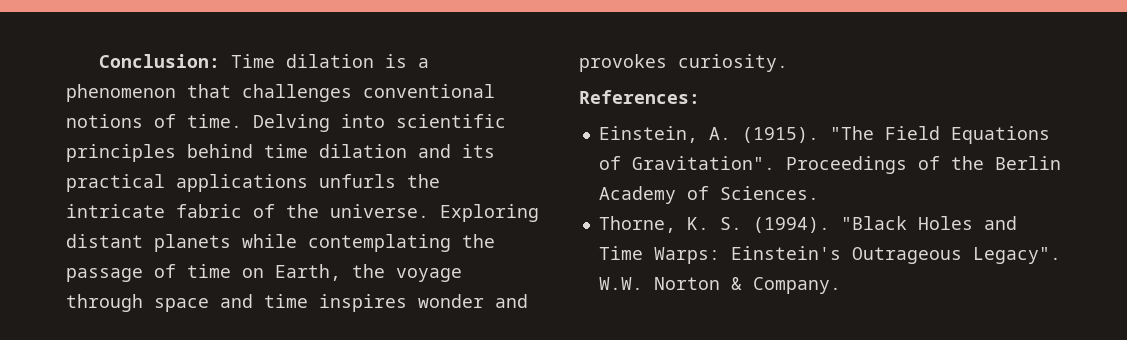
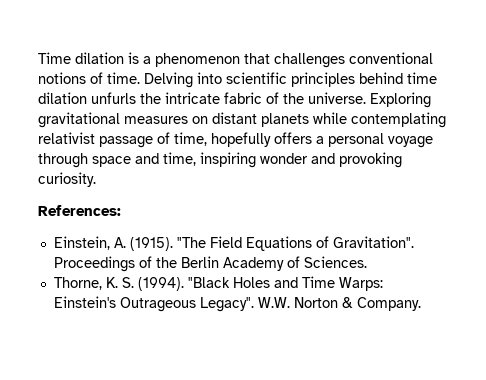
[99,54,221,68] Conclusion: -> (38, 58) none
[418,144,495,158] [66,174,308,192] and its practical applications -> (87, 98) none
(539, 213) none -> [38,112,208,128] gravitational measures on
[462,234,495,248] the -> [38,132,95,144] relativist
[187,264,385,281] time on Earth, the -> [174,132,384,147] time, hopefully offers a personal
[264,294,407,312] time inspires -> [163,152,256,168] time, inspiring
[579,54,667,72] provokes -> [339,152,402,168] provoking

